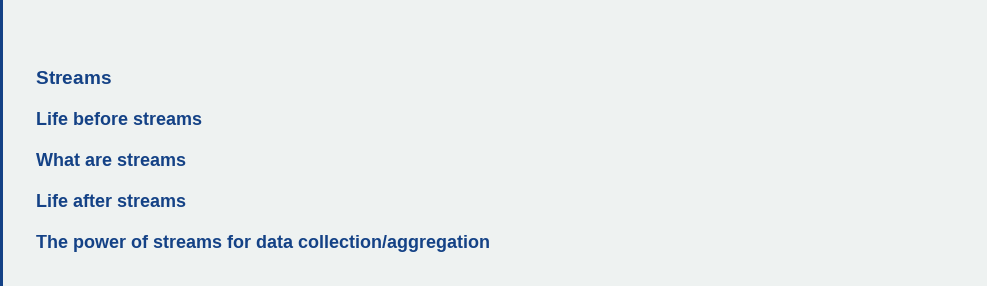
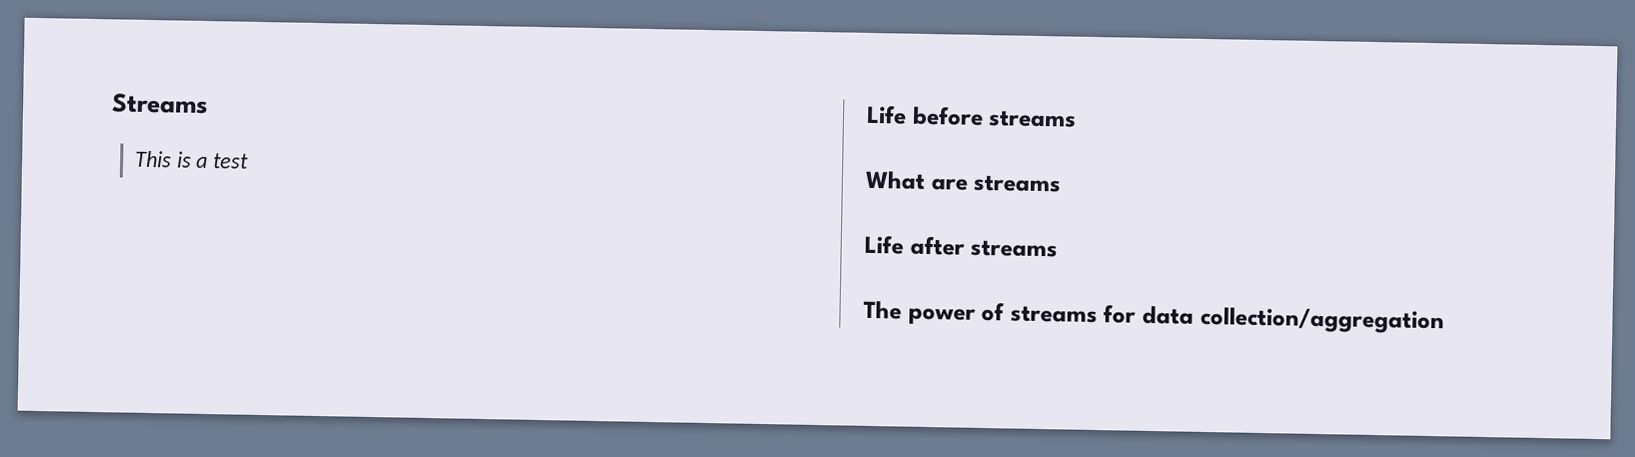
(112, 77) none -> [134,150,250,169] // This is a test

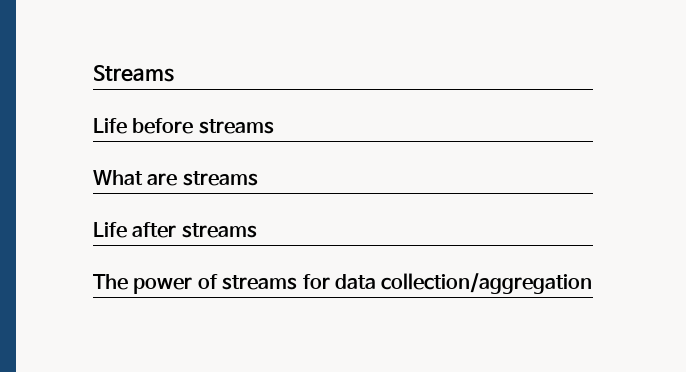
[134,150,250,169] // This is a test -> (174, 73) none

